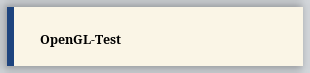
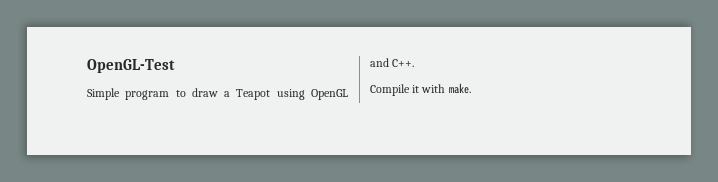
(121, 41) none -> [87,88,348,100] [370,58,415,67] [370,83,471,96] // Simple program to draw a Teapot using OpenGL and C++. // Compile it with make.

